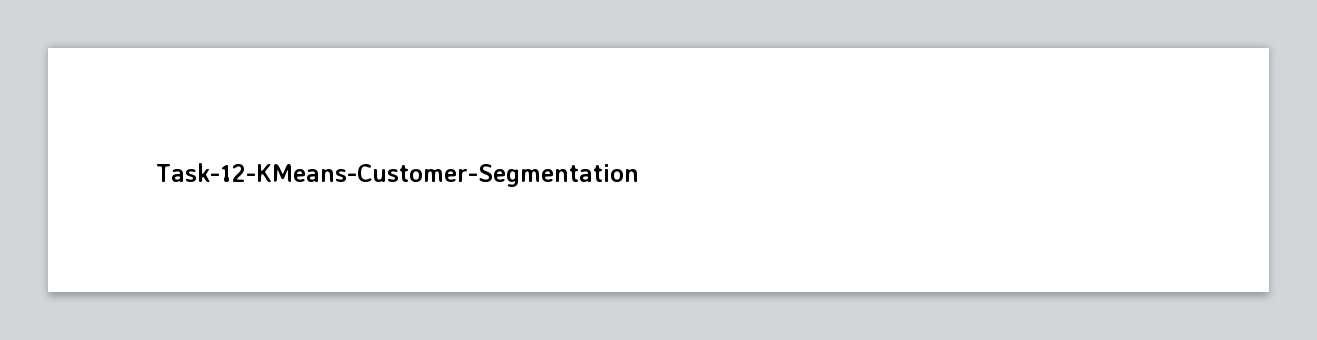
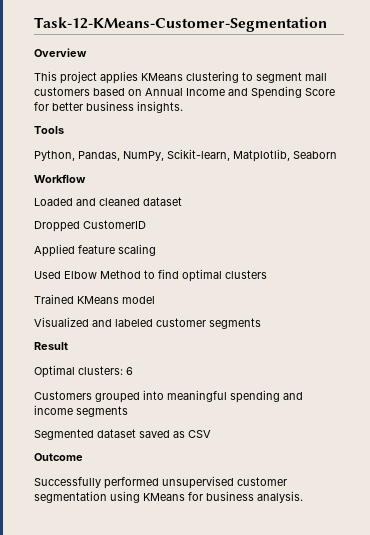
(639, 175) none -> [34,48,87,57] [34,71,327,84] [34,86,335,99] [34,101,183,113] [34,126,64,134] [34,149,337,162] [34,174,86,183] [34,197,182,206] [34,220,146,232] [34,244,156,257] [34,269,267,282] [34,294,155,304] [34,317,261,329] [34,342,68,350] [34,365,133,378] [34,390,303,403] [34,405,128,417] [34,429,211,440] [34,453,83,461] [34,476,287,489] [34,491,303,503] // Overview // This project applies KMeans clustering to segment mall customers based on Annual Income and Spending Score for better business insights. // Tools // Python, Pandas, NumPy, Scikit-learn, Matplotlib, Seaborn // Workflow // Loaded and cleaned dataset // Dropped CustomerID // Applied feature scaling // Used Elbow Method to find optimal clusters // Trained KMeans model // Visualized and labeled customer segments // Result // Optimal clusters: 6 // Customers grouped into meaningful spending and income segments // Segmented dataset saved as CSV // Outcome // Successfully performed unsupervised customer segmentation using KMeans for business analysis.

